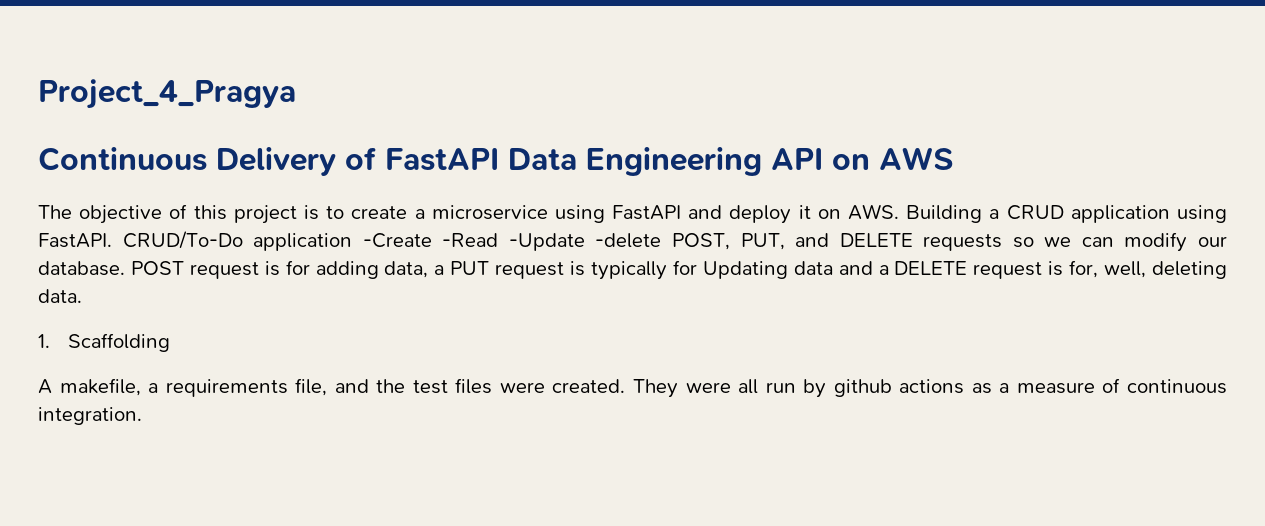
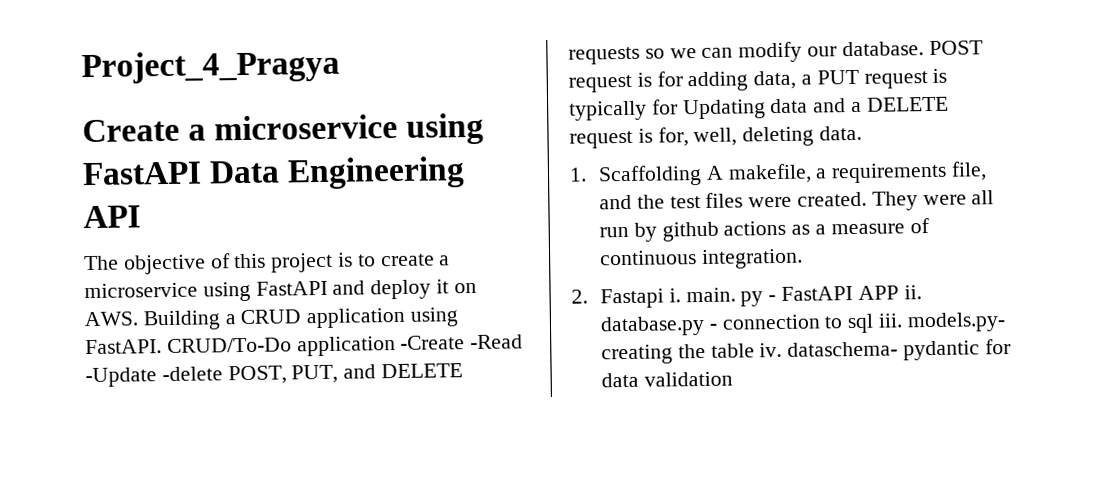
[38,147,377,176] Continuous Delivery of -> [82,112,485,145] Create a microservice using
[832,147,953,170] on AWS -> (141, 217) none
(171, 342) // -> (702, 175) none
(142, 416) none -> [571,285,922,309] [599,312,1006,337] [600,338,1011,365] [600,371,733,388] // 2. Fastapi i. main. py - FastAPI APP ii. database.py - connection to sql iii. models.py- creating the table iv. dataschema- pydantic for data validation

